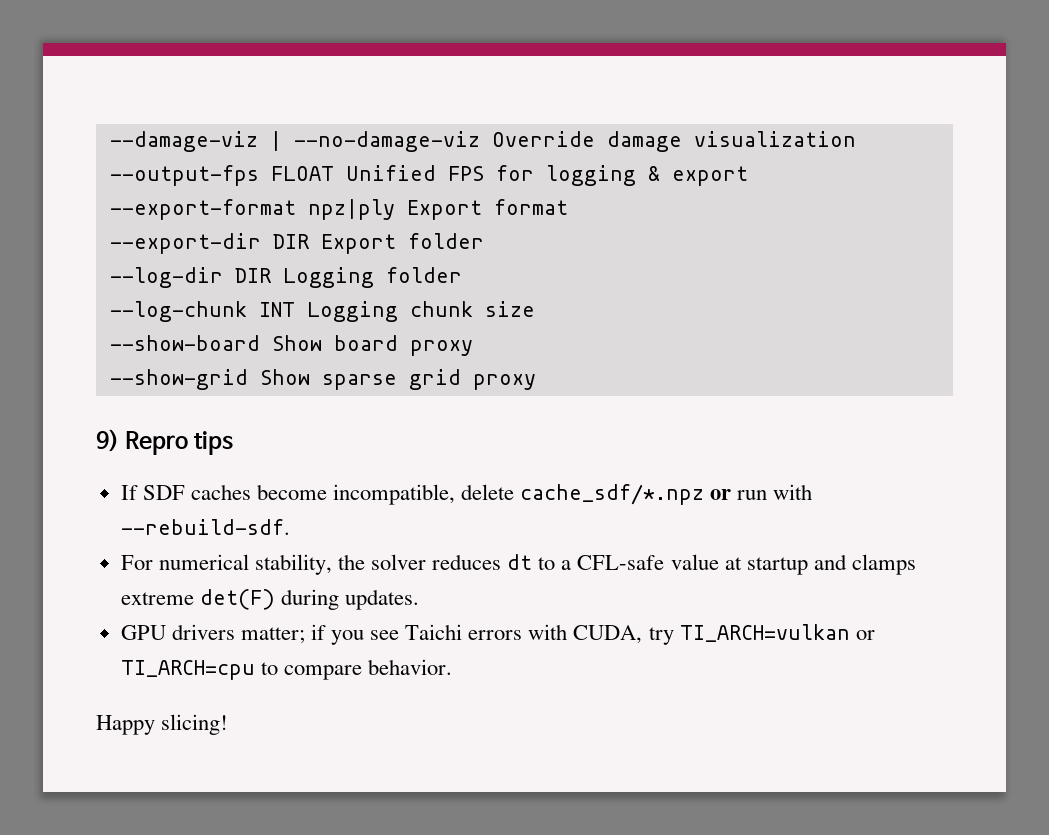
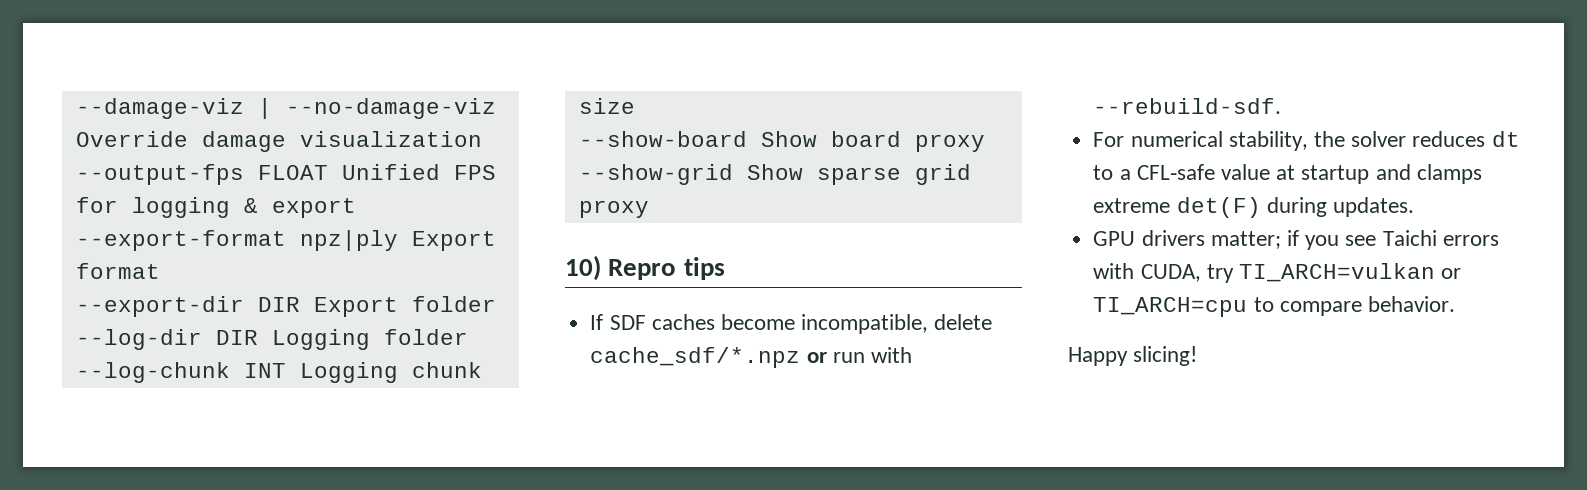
[96,429,119,452] 9) -> [565,255,601,281] 10)

